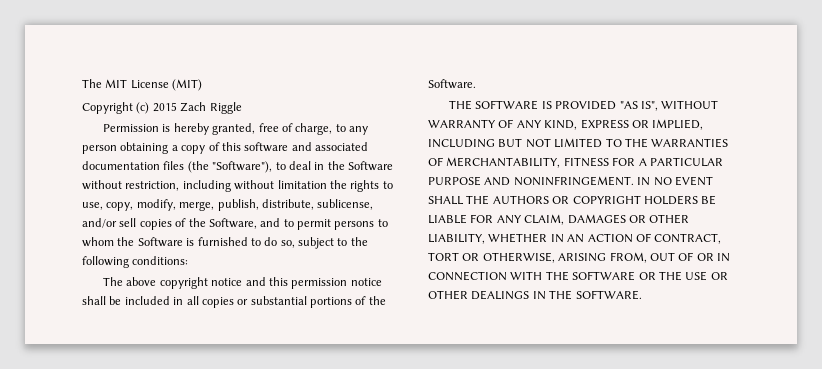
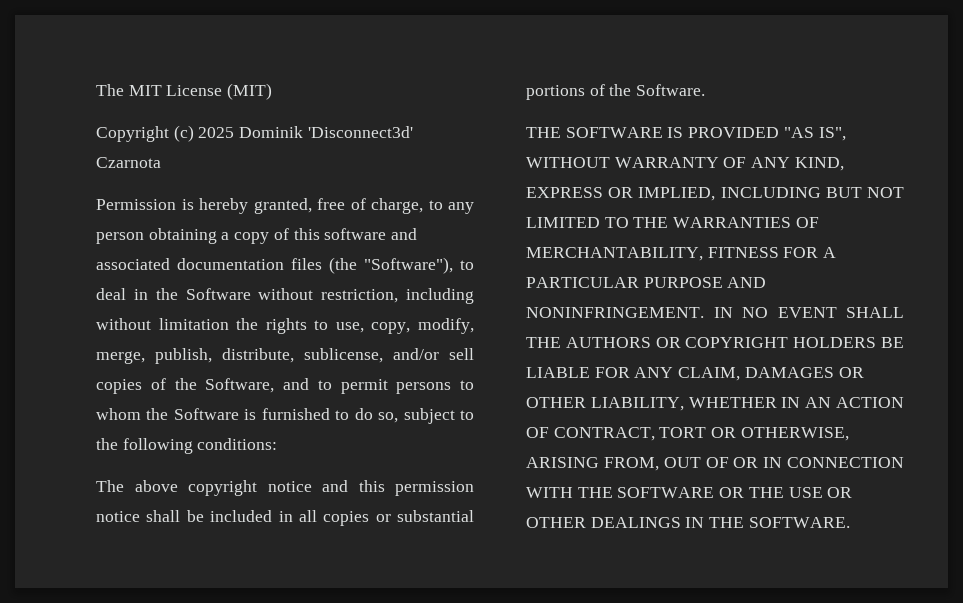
[152,102,242,114] 2015 Zach Riggle -> [198,126,413,138] [96,157,161,168] 2025 Dominik 'Disconnect3d' Czarnota

